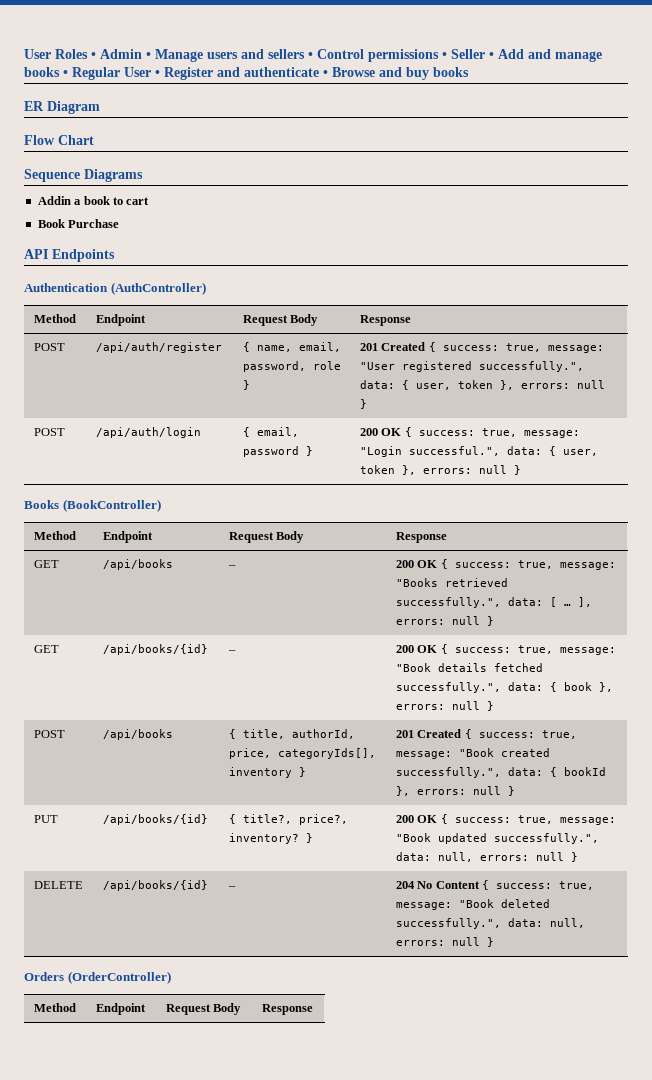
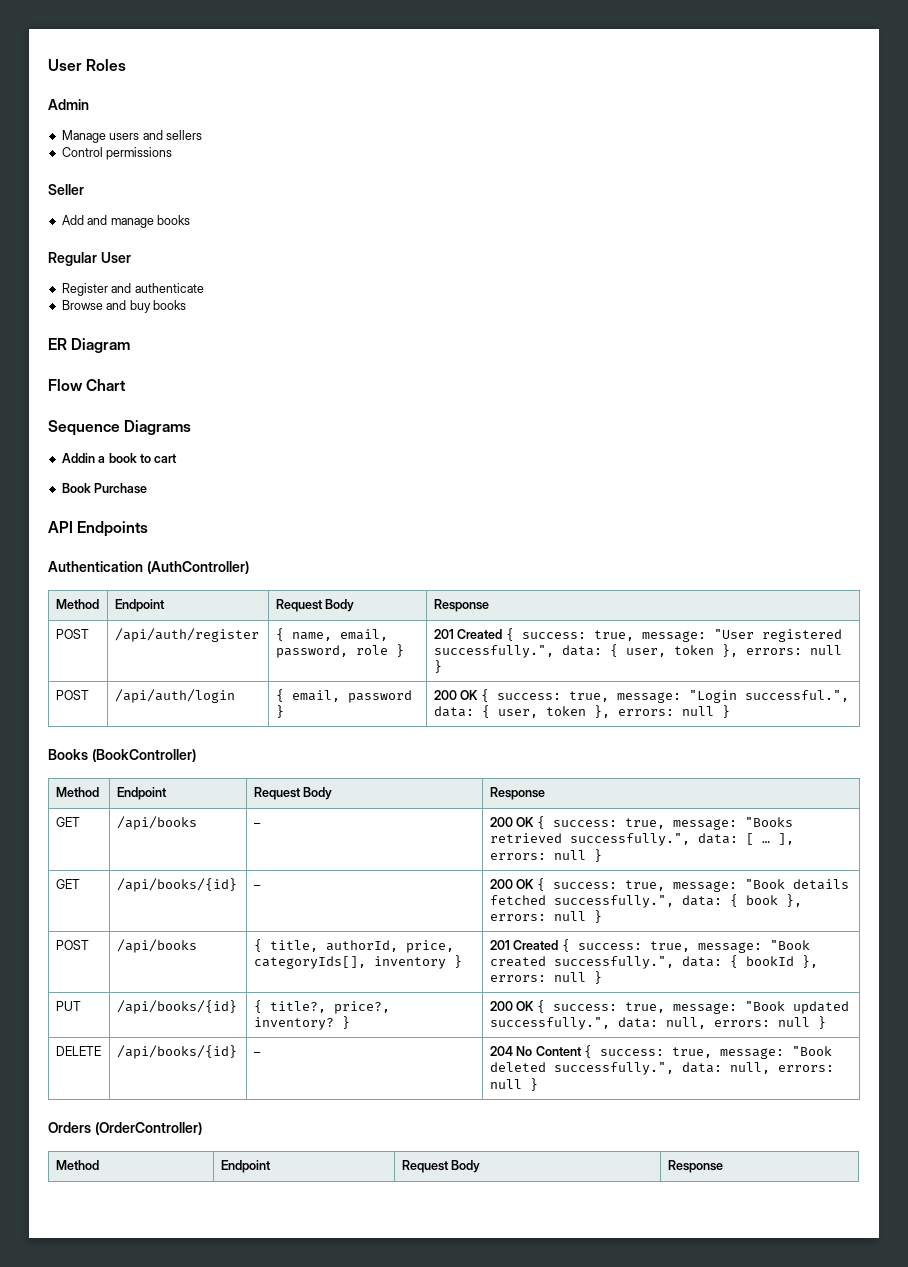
[91,52,96,59] • -> (127, 65) //
[146,52,151,59] • -> (89, 104) //
[308,52,313,59] • -> (202, 135) //
[442,52,447,59] • -> (173, 153) //
[489,52,494,59] • -> (84, 189) //
[63,70,68,77] • -> (190, 220) //
[155,70,160,77] • -> (131, 257) //
[323,70,328,77] • -> (204, 288) //

